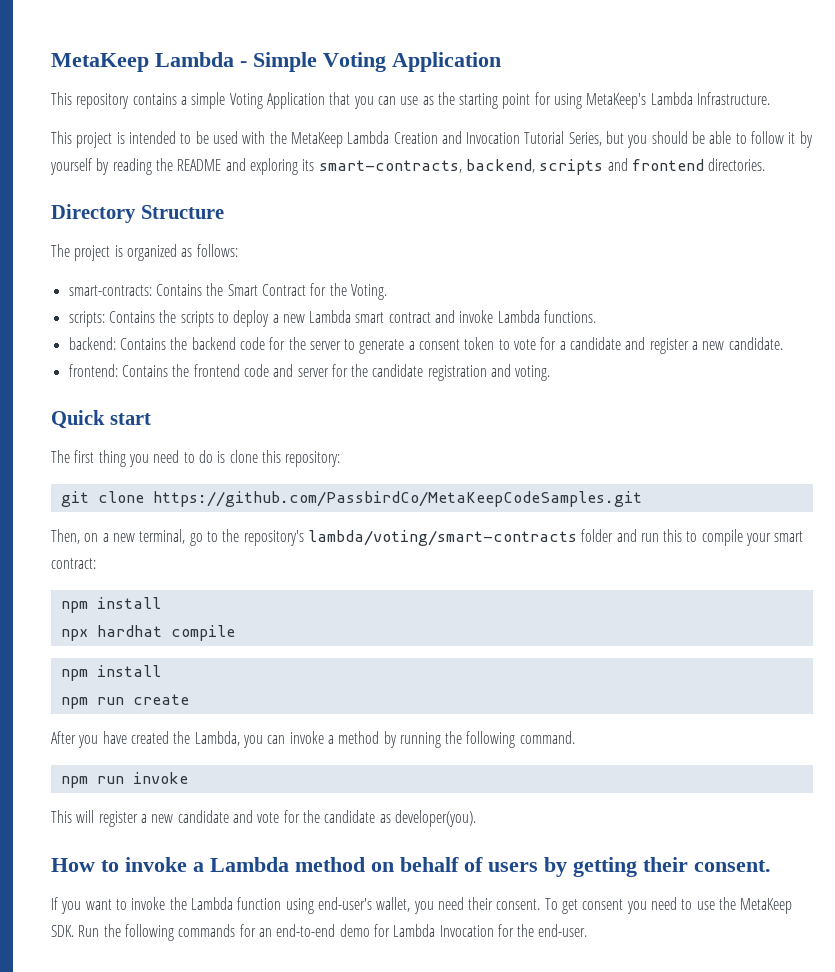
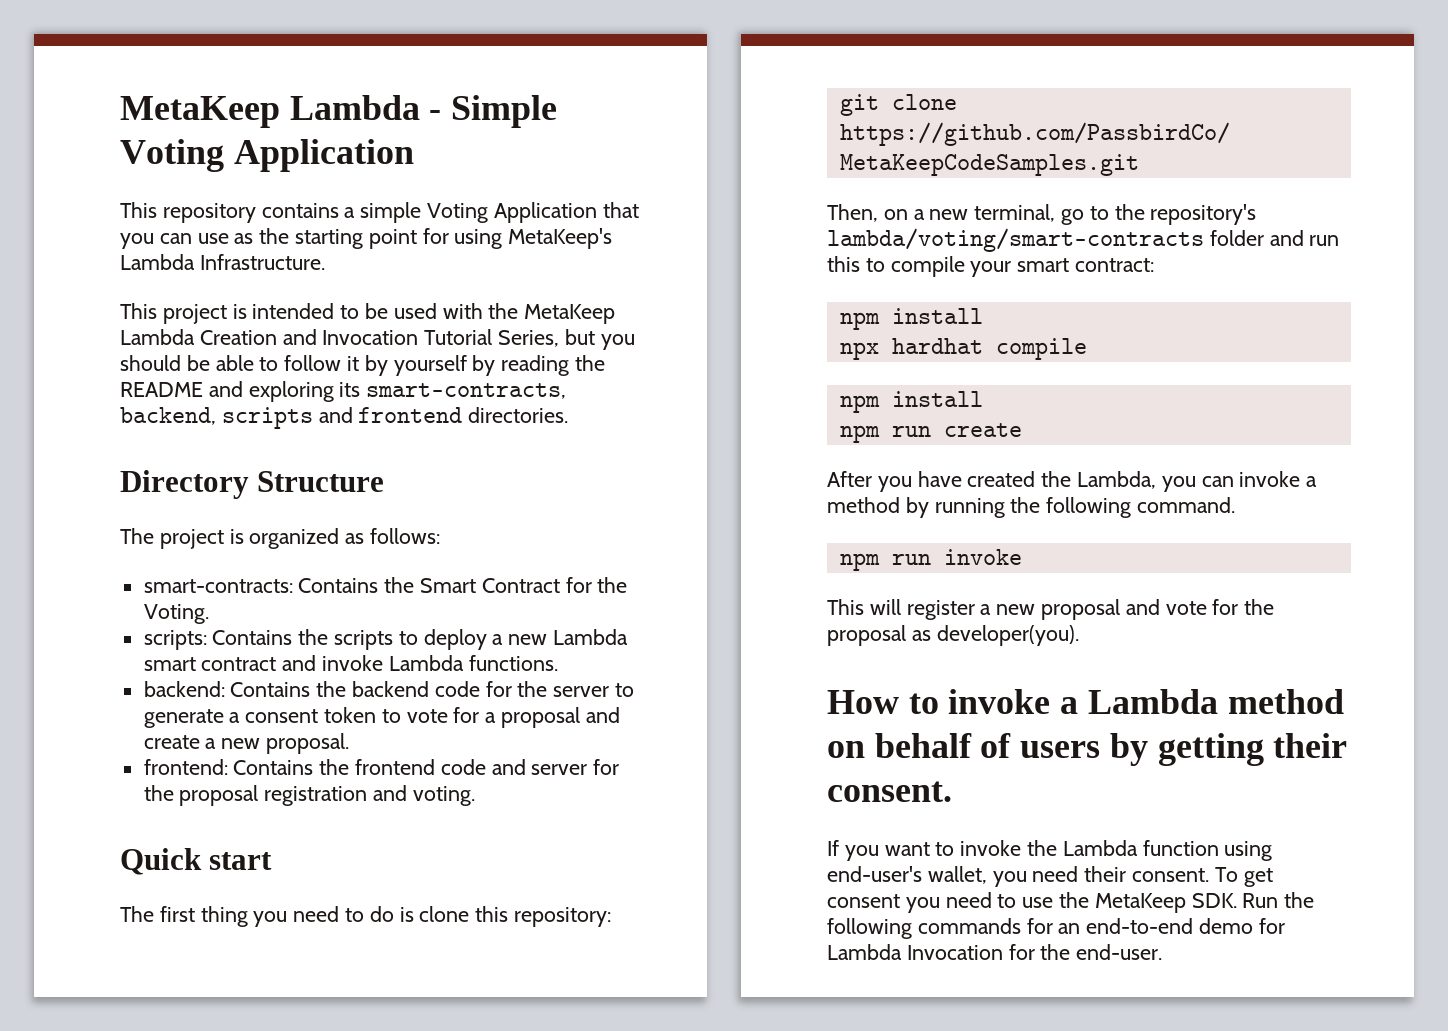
[570,337,783,354] candidate and register a new candidate. -> [501,707,620,728] [143,733,350,754] proposal and create a new proposal.
[372,364,424,377] candidate -> [179,785,259,806] proposal
[177,810,229,823] candidate -> [1041,599,1121,620] proposal
[324,810,376,823] candidate -> [827,625,906,646] proposal

